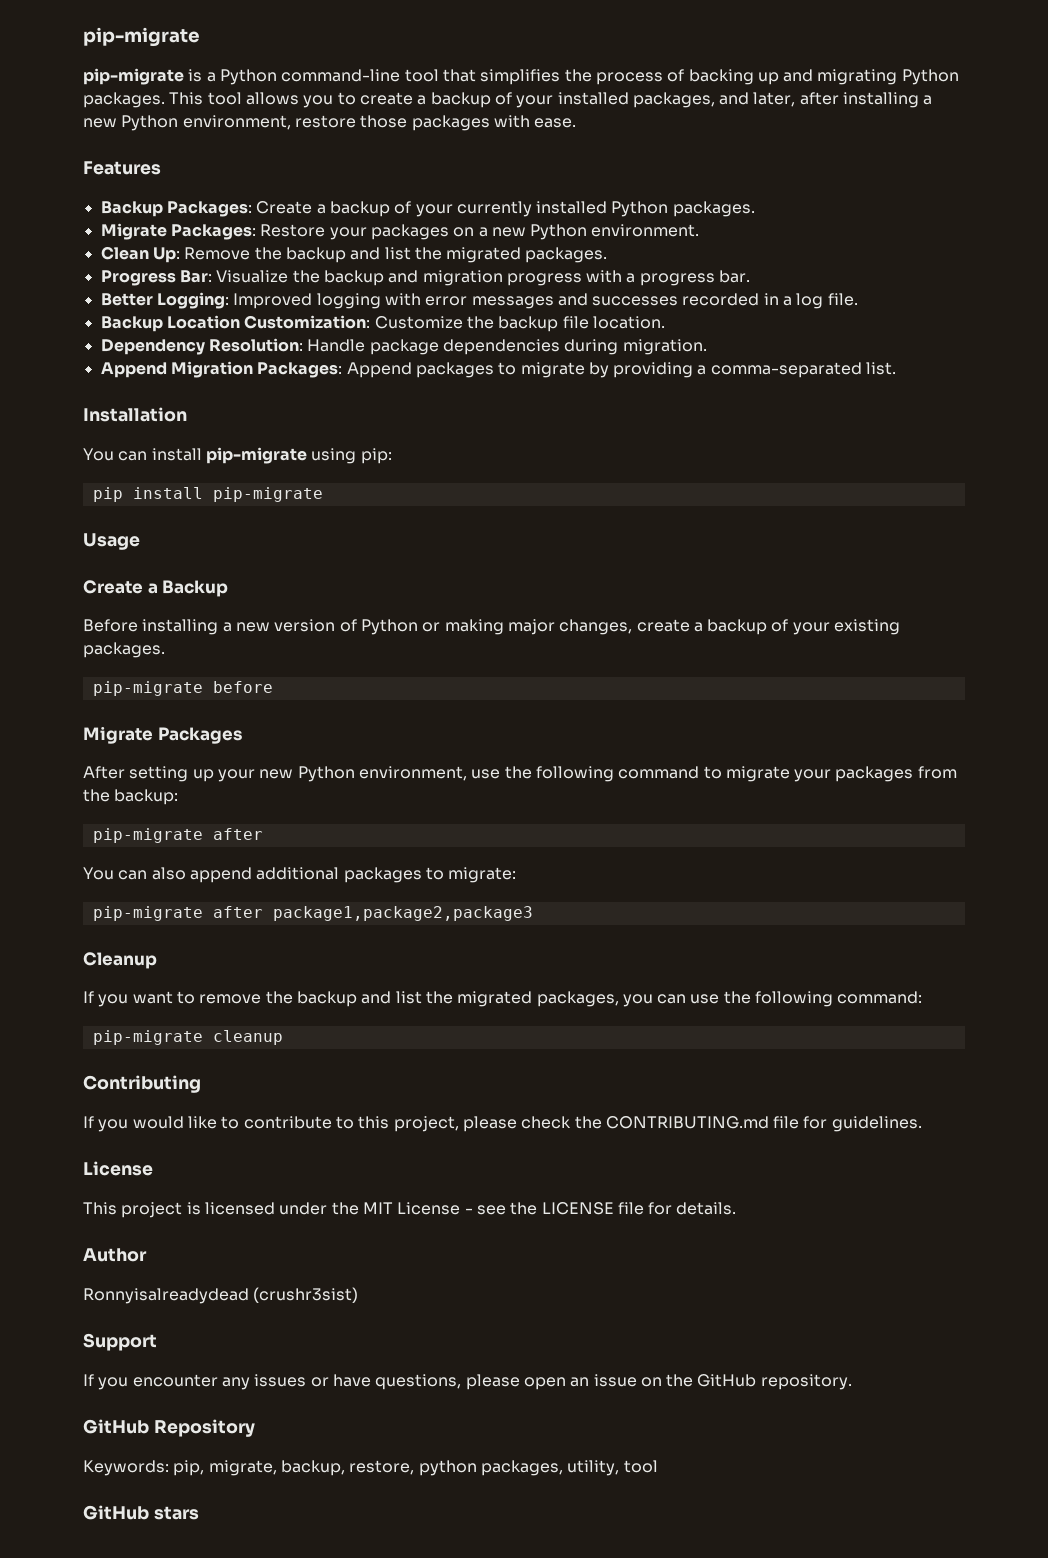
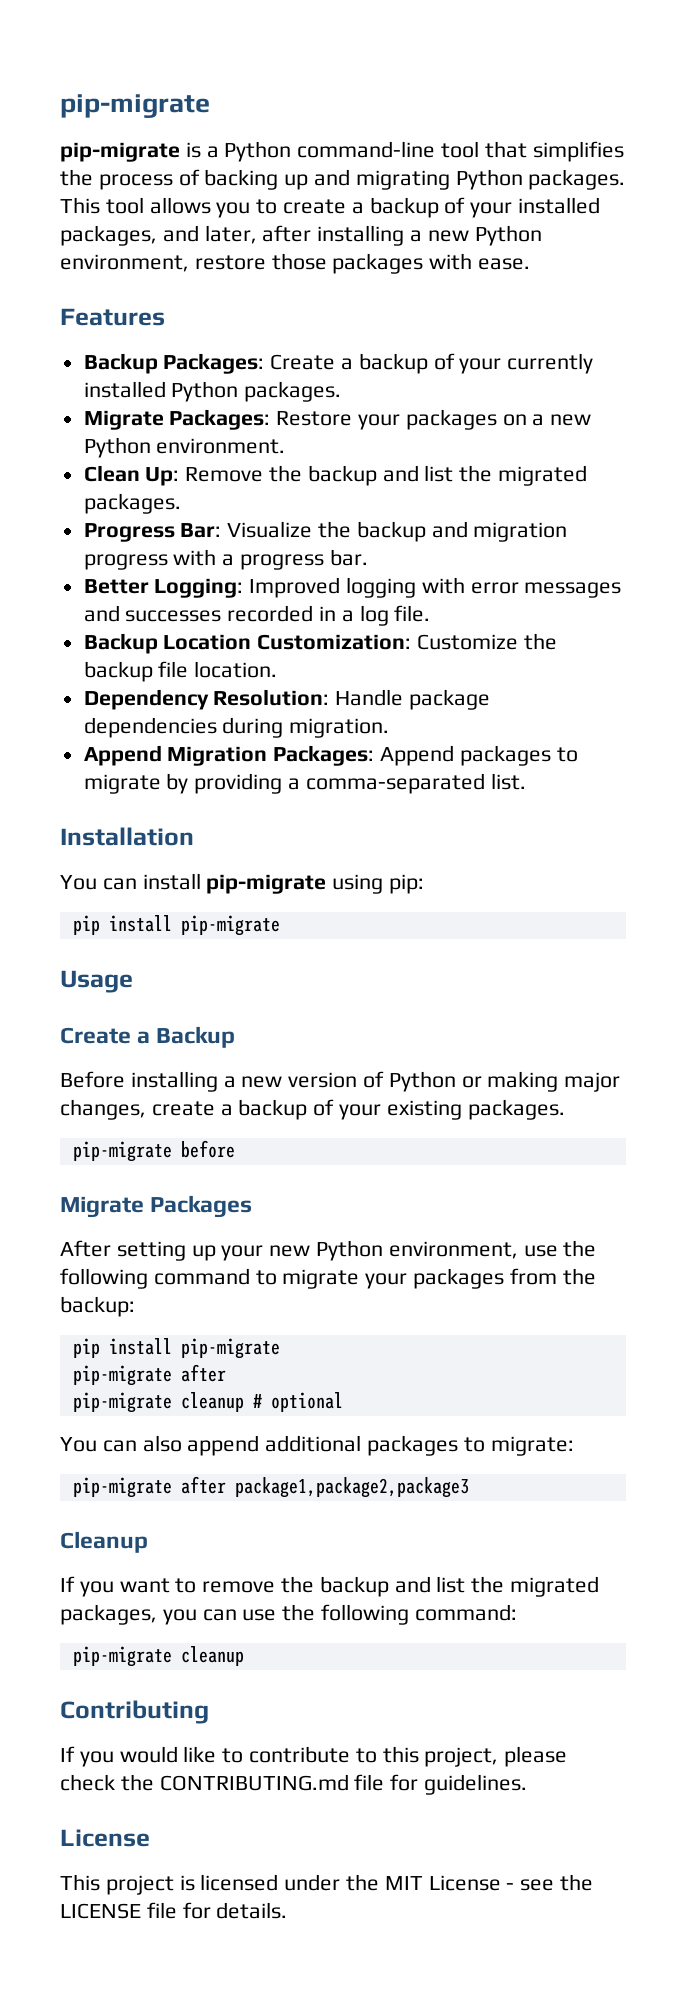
[92,828,263,843] // pip-migrate after -> [72,1338,280,1359] [72,1364,226,1386] [72,1392,343,1413] // pip install pip-migrate // pip-migrate after // pip-migrate cleanup # optional
[83,1248,147,1262] [83,1287,359,1304] [83,1333,157,1351] [83,1374,852,1390] [83,1419,255,1437] [83,1460,658,1476] [83,1505,199,1520] // Author // Ronnyisalreadydead (crushr3sist) // Support // If you encounter any issues or have questions, please open an issue on the GitHub repository. // GitHub Repository // Keywords: pip, migrate, backup, restore, python packages, utility, tool // GitHub stars -> (288, 1910) none

